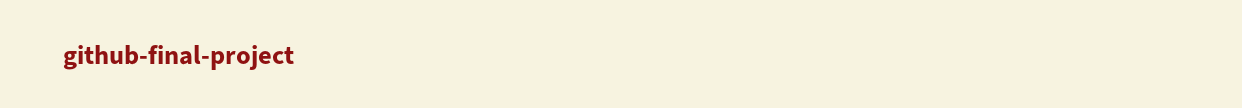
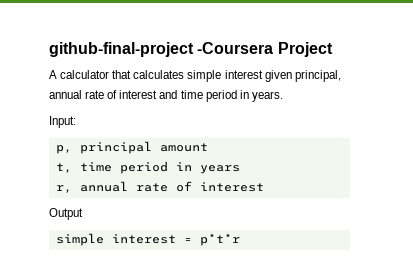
(294, 57) none -> [197,42,333,57] [49,70,341,82] [49,90,283,102] [49,116,76,128] [55,141,208,154] [55,161,240,174] [55,181,264,193] [49,208,83,220] [55,233,240,246] -Coursera Project // A calculator that calculates simple interest given principal, annual rate of interest and time period in years. // Input: // p, principal amount // t, time period in years // r, annual rate of interest // Output // simple interest = p*t*r

